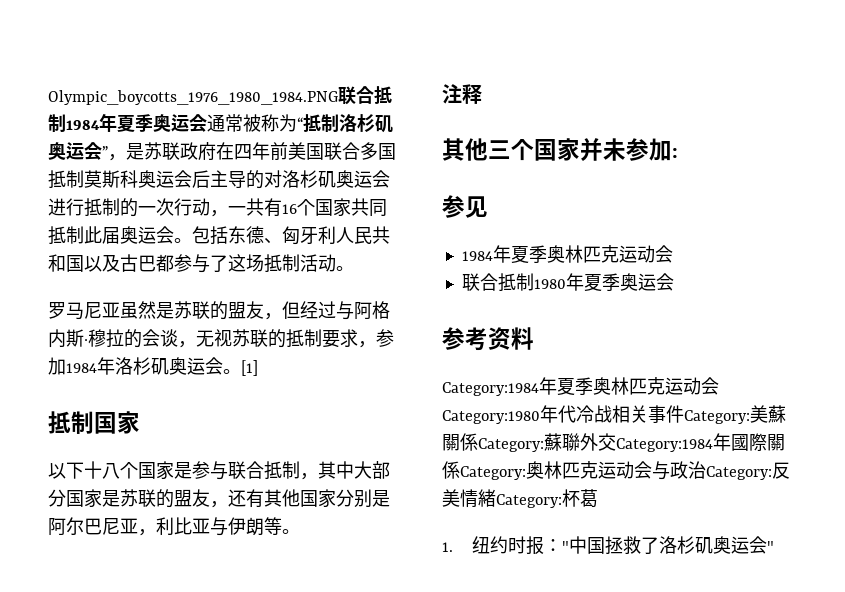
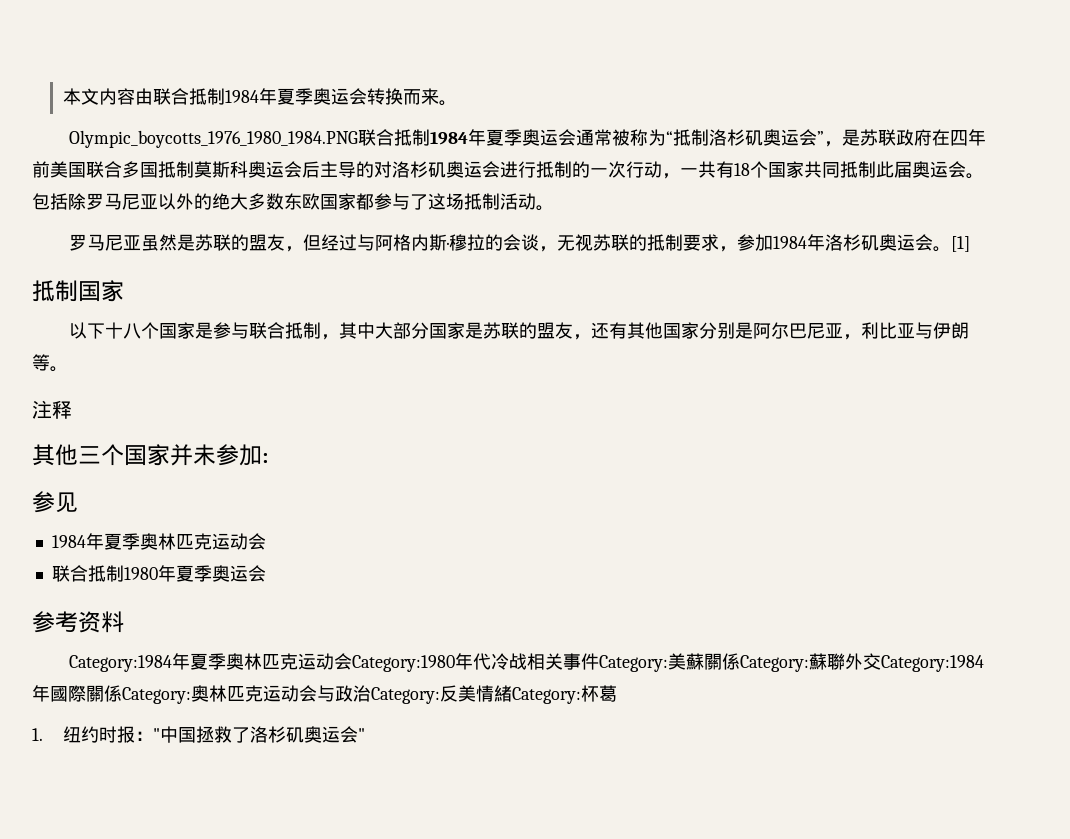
(48, 97) none -> [62,88,457,106] 本文内容由联合抵制1984年夏季奥运会转换而来。 //
[282,204,297,214] 16 -> [734,163,750,176] 18
[228,226,390,245] [48,254,156,272] 东德、匈牙利人民共和国以及古巴 -> [68,193,356,210] 除罗马尼亚以外的绝大多数东欧国家

